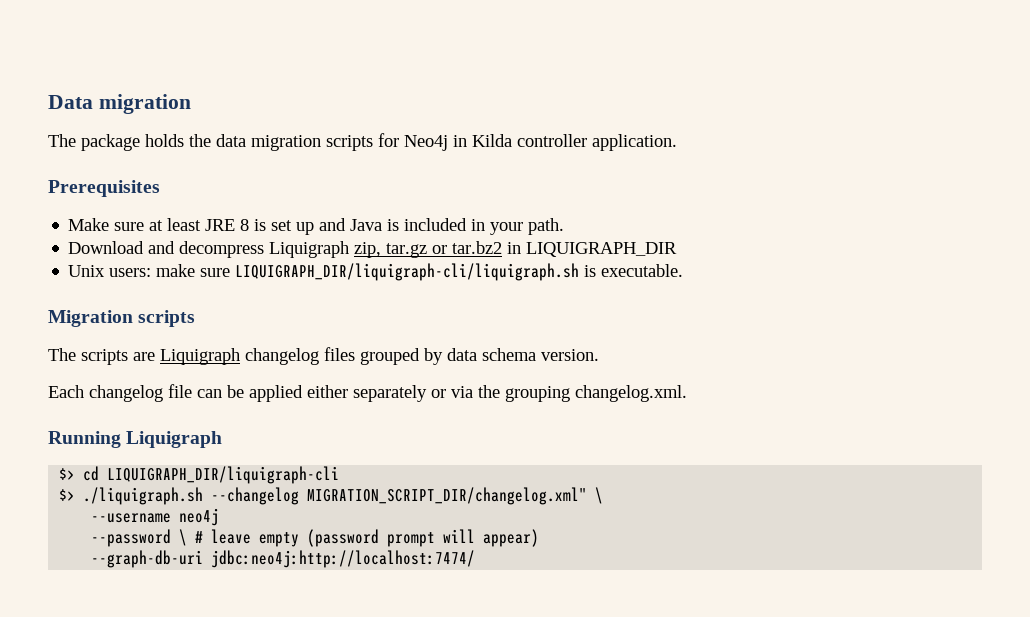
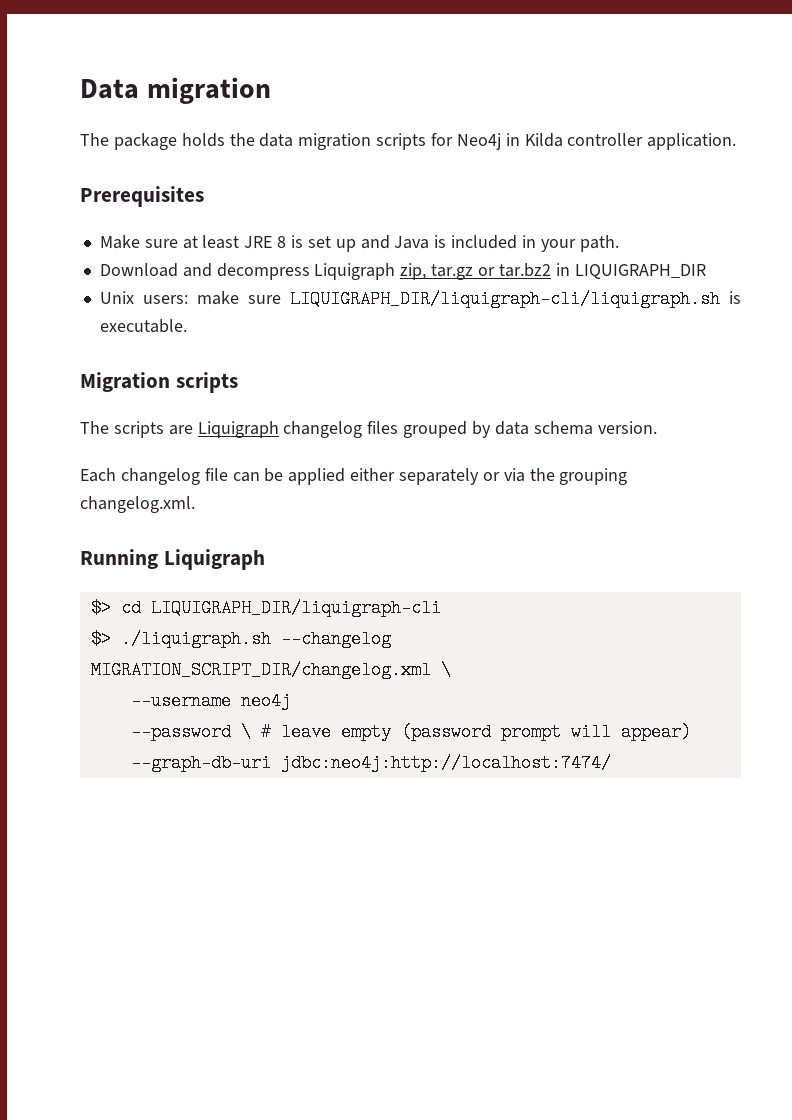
[307,487,588,505] MIGRATION_SCRIPT_DIR/changelog.xml" -> [90,661,431,679] MIGRATION_SCRIPT_DIR/changelog.xml

